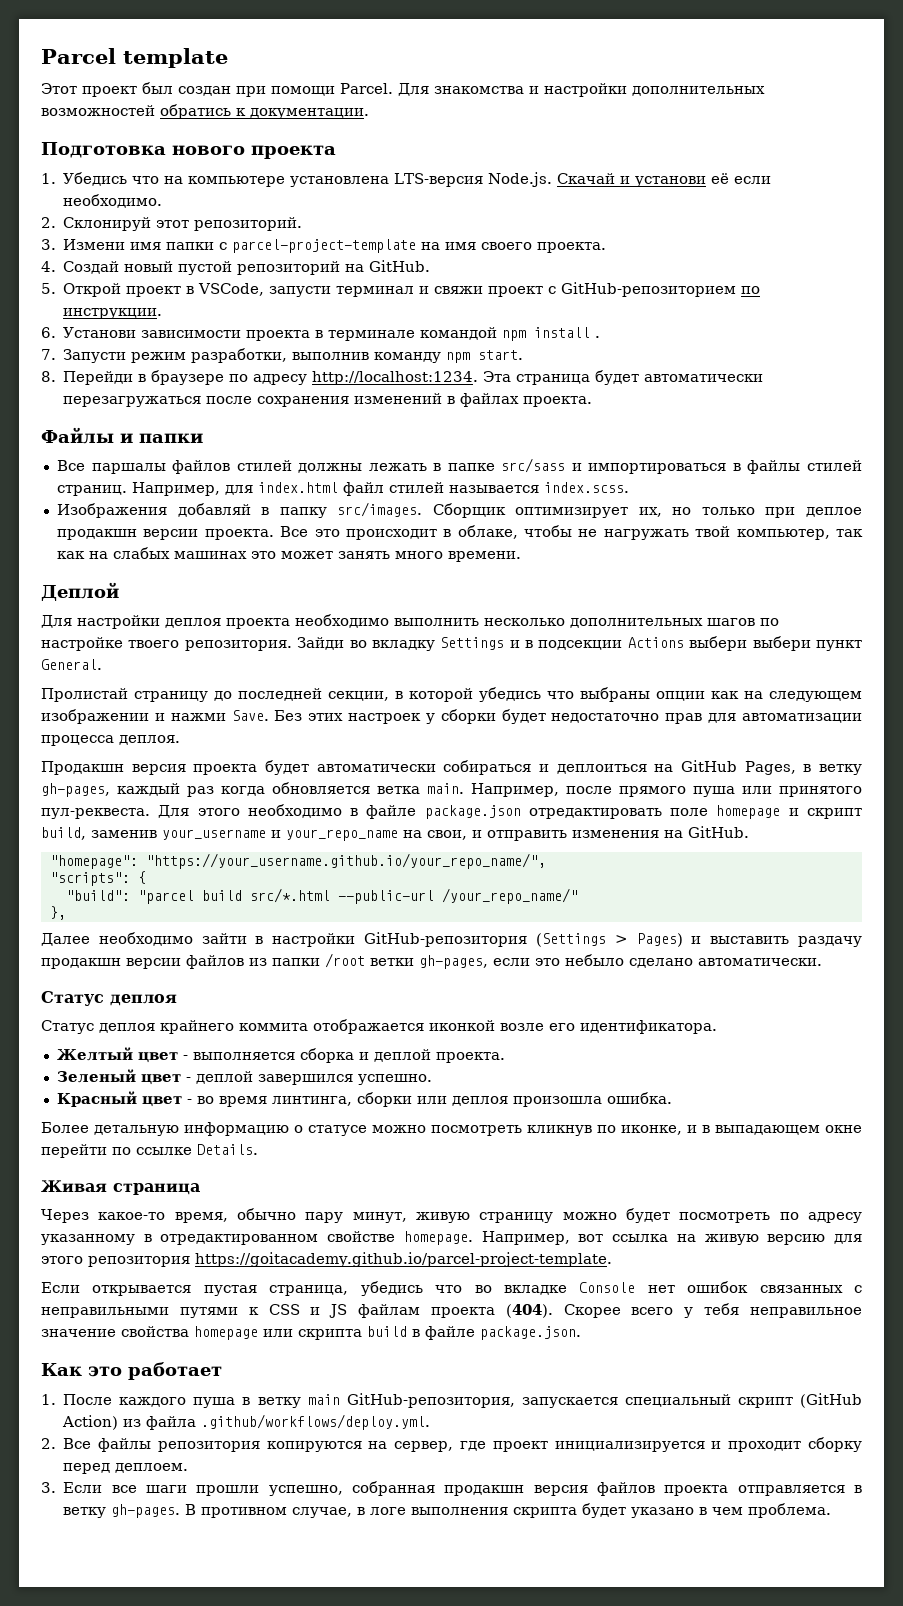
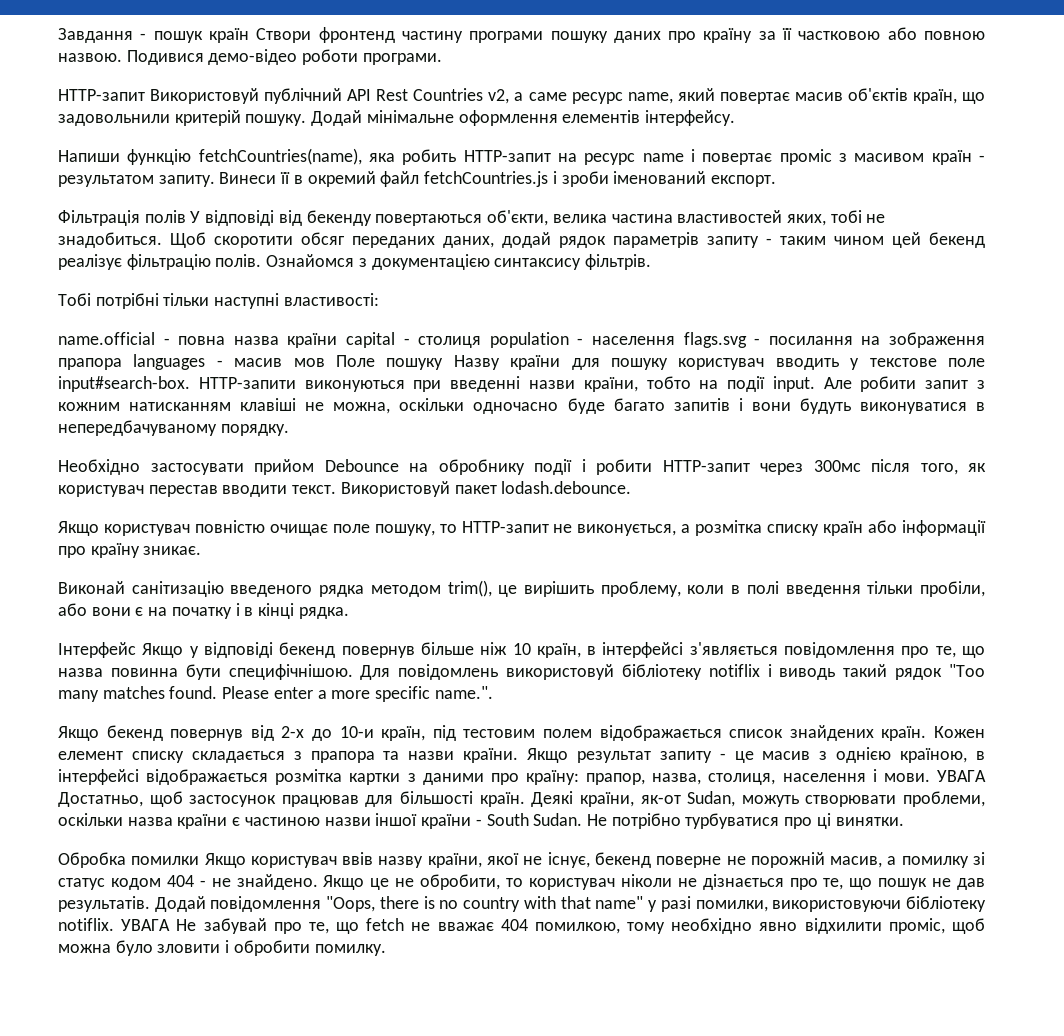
[41,48,228,68] [41,82,765,97] [41,104,369,119] [41,142,336,159] [41,172,772,187] [63,194,163,208] [41,217,303,231] [41,239,607,253] [41,260,431,275] [41,282,761,297] [63,308,163,319] [41,327,601,341] [41,348,524,363] [41,370,764,385] [63,393,593,407] [41,427,203,444] [56,458,862,474] [56,482,629,496] [56,502,862,518] [56,525,863,540] [56,547,521,562] [41,582,119,601] [41,614,779,629] [41,636,862,651] [41,659,102,670] [41,687,862,702] [41,709,862,724] [41,735,180,746] [41,760,862,775] [41,782,862,797] [41,804,862,819] [41,826,749,841] [49,853,546,869] [49,871,146,886] [65,888,578,904] [49,906,66,920] [41,932,863,947] [41,953,822,969] [41,991,177,1006] [41,1019,717,1034] [56,1047,505,1063] [56,1069,432,1085] [56,1091,672,1107] [41,1122,862,1136] [41,1144,258,1158] [41,1180,200,1195] [41,1208,863,1223] [41,1231,863,1245] [41,1252,612,1267] [41,1281,862,1296] [41,1303,862,1318] [41,1326,581,1340] [41,1362,222,1380] [41,1393,862,1408] [62,1414,431,1430] [41,1437,862,1452] [63,1463,189,1474] [41,1481,862,1496] [63,1503,832,1518] Parcel template // Этот проект был создан при помощи Parcel. Для знакомства и настройки дополнительных возможностей обратись к документации. // Подготовка нового проекта // 1. Убедись что на компьютере установлена LTS-версия Node.js. Скачай и установи её если необходимо. // 2. Склонируй этот репозиторий. // 3. Измени имя папки с parcel-project-template на имя своего проекта. // 4. Создай новый пустой репозиторий на GitHub. // 5. Открой проект в VSCode, запусти терминал и свяжи проект с GitHub-репозиторием по инструкции. // 6. Установи зависимости проекта в терминале командой npm install . // 7. Запусти режим разработки, выполнив команду npm start. // 8. Перейди в браузере по адресу http://localhost:1234. Эта страница будет автоматически перезагружаться после сохранения изменений в файлах проекта. // Файлы и папки // Все паршалы файлов стилей должны лежать в папке src/sass и импортироваться в файлы стилей страниц. Например, для index.html файл стилей называется index.scss. // Изображения добавляй в папку src/images. Сборщик оптимизирует их, но только при деплое продакшн версии проекта. Все это происходит в облаке, чтобы не нагружать твой компьютер, так как на слабых машинах это может занять много времени. // Деплой // Для настройки деплоя проекта необходимо выполнить несколько дополнительных шагов по настройке твоего репозитория. Зайди во вкладку Settings и в подсекции Actions выбери выбери пункт General. // Пролистай страницу до последней секции, в которой убедись что выбраны опции как на следующем изображении и нажми Save. Без этих настроек у сборки будет недостаточно прав для автоматизации процесса деплоя. // Продакшн версия проекта будет автоматически собираться и деплоиться на GitHub Pages, в ветку gh-pages, каждый раз когда обновляется ветка main. Например, после прямого пуша или принятого пул-реквеста. Для этого необходимо в файле package.json отредактировать поле homepage и скрипт build, заменив your_username и your_repo_name на свои, и отправить изменения на GitHub. // "homepage": "https://your_username.github.io/your_repo_name/", // "scripts": { // "build": "parcel build src/*.html --public-url /your_repo_name/" // }, // Далее необходимо зайти в настройки GitHub-репозитория (Settings > Pages) и выставить раздачу продакшн версии файлов из папки /root ветки gh-pages, если это небыло сделано автоматически. // Статус деплоя // Статус деплоя крайнего коммита отображается иконкой возле его идентификатора. // Желтый цвет - выполняется сборка и деплой проекта. // Зеленый цвет - деплой завершился успешно. // Красный цвет - во время линтинга, сборки или деплоя произошла ошибка. // Более детальную информацию о статусе можно посмотреть кликнув по иконке, и в выпадающем окне перейти по ссылке Details. // Живая страница // Через какое-то время, обычно пару минут, живую страницу можно будет посмотреть по адресу указанному в отредактированном свойстве homepage. Например, вот ссылка на живую версию для этого репозитория https://goitacademy.github.io/parcel-project-template. // Если открывается пустая страница, убедись что во вкладке Console нет ошибок связанных с неправильными путями к CSS и JS файлам проекта (404). Скорее всего у тебя неправильное значение свойства homepage или скрипта build в файле package.json. // Как это работает // 1. После каждого пуша в ветку main GitHub-репозитория, запускается специальный скрипт (GitHub Action) из файла .github/workflows/deploy.yml. // 2. Все файлы репозитория копируются на сервер, где проект инициализируется и проходит сборку перед деплоем. // 3. Если все шаги прошли успешно, собранная продакшн версия файлов проекта отправляется в ветку gh-pages. В противном случае, в логе выполнения скрипта будет указано в чем проблема. -> [58,27,985,43] [58,49,442,65] [58,88,985,104] [58,110,736,126] [58,148,986,165] [58,171,776,187] [58,210,886,226] [58,232,985,248] [58,254,652,270] [58,293,379,309] [58,332,986,348] [58,354,985,370] [58,376,986,392] [58,398,985,414] [58,420,289,436] [58,459,986,475] [58,481,632,497] [58,520,986,536] [58,543,202,558] [58,580,985,597] [58,603,349,619] [58,642,985,658] [58,664,985,680] [58,686,493,702] [58,725,986,741] [58,747,985,763] [58,769,986,785] [58,791,986,807] [58,813,904,829] [58,852,985,868] [58,874,985,890] [58,896,987,912] [58,918,985,934] [58,940,386,956] Завдання - пошук країн Створи фронтенд частину програми пошуку даних про країну за її частковою або повною назвою. Подивися демо-відео роботи програми. // HTTP-запит Використовуй публічний API Rest Countries v2, а саме ресурс name, який повертає масив об'єктів країн, що задовольнили критерій пошуку. Додай мінімальне оформлення елементів інтерфейсу. // Напиши функцію fetchCountries(name), яка робить HTTP-запит на ресурс name і повертає проміс з масивом країн - результатом запиту. Винеси її в окремий файл fetchCountries.js і зроби іменований експорт. // Фільтрація полів У відповіді від бекенду повертаються об'єкти, велика частина властивостей яких, тобі не знадобиться. Щоб скоротити обсяг переданих даних, додай рядок параметрів запиту - таким чином цей бекенд реалізує фільтрацію полів. Ознайомся з документацією синтаксису фільтрів. // Тобі потрібні тільки наступні властивості: // name.official - повна назва країни capital - столиця population - населення flags.svg - посилання на зображення прапора languages - масив мов Поле пошуку Назву країни для пошуку користувач вводить у текстове поле input#search-box. HTTP-запити виконуються при введенні назви країни, тобто на події input. Але робити запит з кожним натисканням клавіші не можна, оскільки одночасно буде багато запитів і вони будуть виконуватися в непередбачуваному порядку. // Необхідно застосувати прийом Debounce на обробнику події і робити HTTP-запит через 300мс після того, як користувач перестав вводити текст. Використовуй пакет lodash.debounce. // Якщо користувач повністю очищає поле пошуку, то HTTP-запит не виконується, а розмітка списку країн або інформації про країну зникає. // Виконай санітизацію введеного рядка методом trim(), це вирішить проблему, коли в полі введення тільки пробіли, або вони є на початку і в кінці рядка. // Інтерфейс Якщо у відповіді бекенд повернув більше ніж 10 країн, в інтерфейсі з'являється повідомлення про те, що назва повинна бути специфічнішою. Для повідомлень використовуй бібліотеку notiflix і виводь такий рядок "Too many matches found. Please enter a more specific name.". // Якщо бекенд повернув від 2-х до 10-и країн, під тестовим полем відображається список знайдених країн. Кожен елемент списку складається з прапора та назви країни. Якщо результат запиту - це масив з однією країною, в інтерфейсі відображається розмітка картки з даними про країну: прапор, назва, столиця, населення і мови. УВАГА Достатньо, щоб застосунок працював для більшості країн. Деякі країни, як-от Sudan, можуть створювати проблеми, оскільки назва країни є частиною назви іншої країни - South Sudan. Не потрібно турбуватися про ці винятки. // Обробка помилки Якщо користувач ввів назву країни, якої не існує, бекенд поверне не порожній масив, а помилку зі статус кодом 404 - не знайдено. Якщо це не обробити, то користувач ніколи не дізнається про те, що пошук не дав результатів. Додай повідомлення "Oops, there is no country with that name" у разі помилки, використовуючи бібліотеку notiflix. УВАГА Не забувай про те, що fetch не вважає 404 помилкою, тому необхідно явно відхилити проміс, щоб можна було зловити і обробити помилку.

